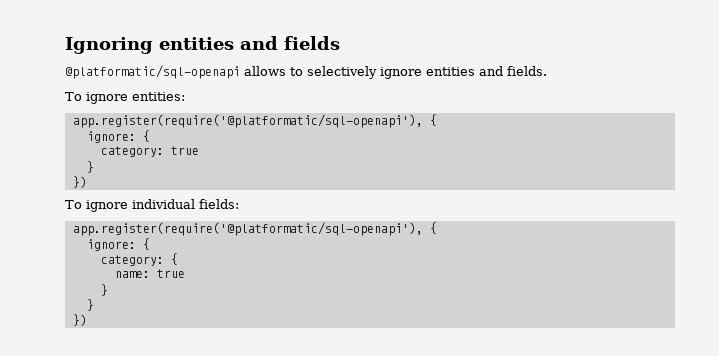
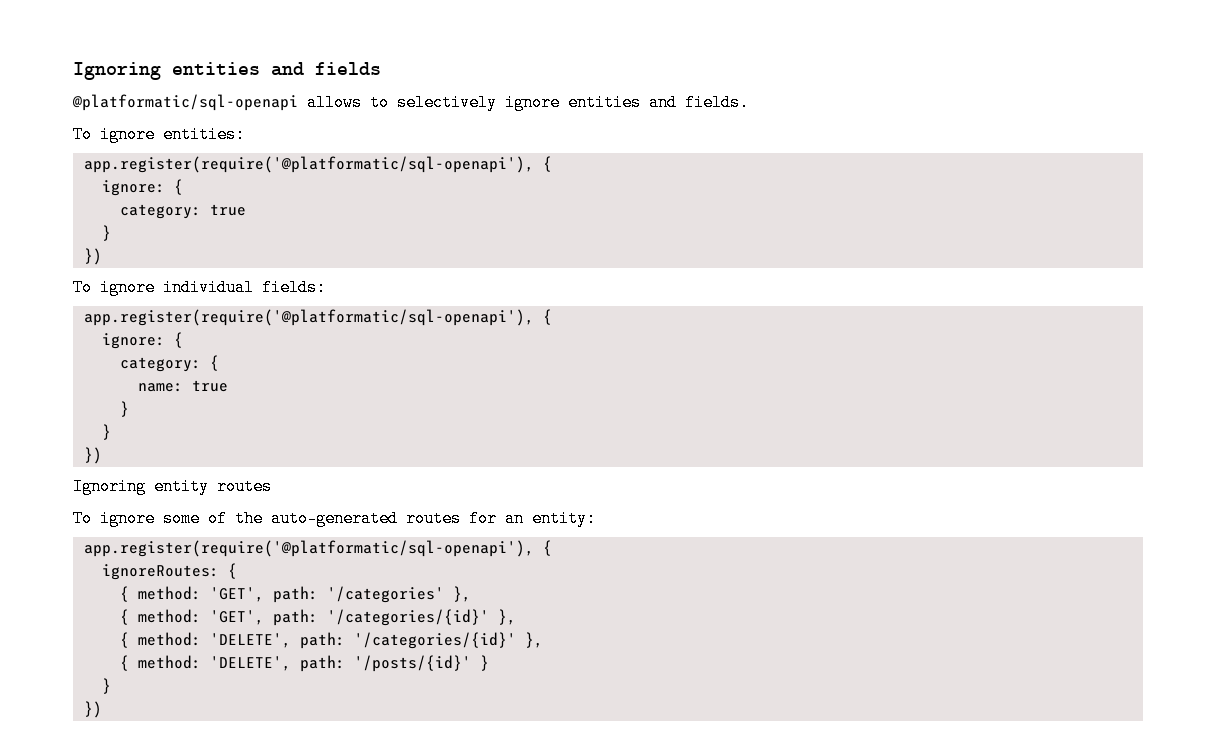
(87, 320) none -> [73,478,272,495] [73,510,596,527] [83,540,552,557] [101,563,237,580] [119,586,471,603] [119,609,516,626] [119,632,543,649] [119,655,489,672] [101,678,111,694] [83,701,102,718] // Ignoring entity routes // To ignore some of the auto-generated routes for an entity: // app.register(require('@platformatic/sql-openapi'), { // ignoreRoutes: { // { method: 'GET', path: '/categories' }, // { method: 'GET', path: '/categories/{id}' }, // { method: 'DELETE', path: '/categories/{id}' }, // { method: 'DELETE', path: '/posts/{id}' } // } // })

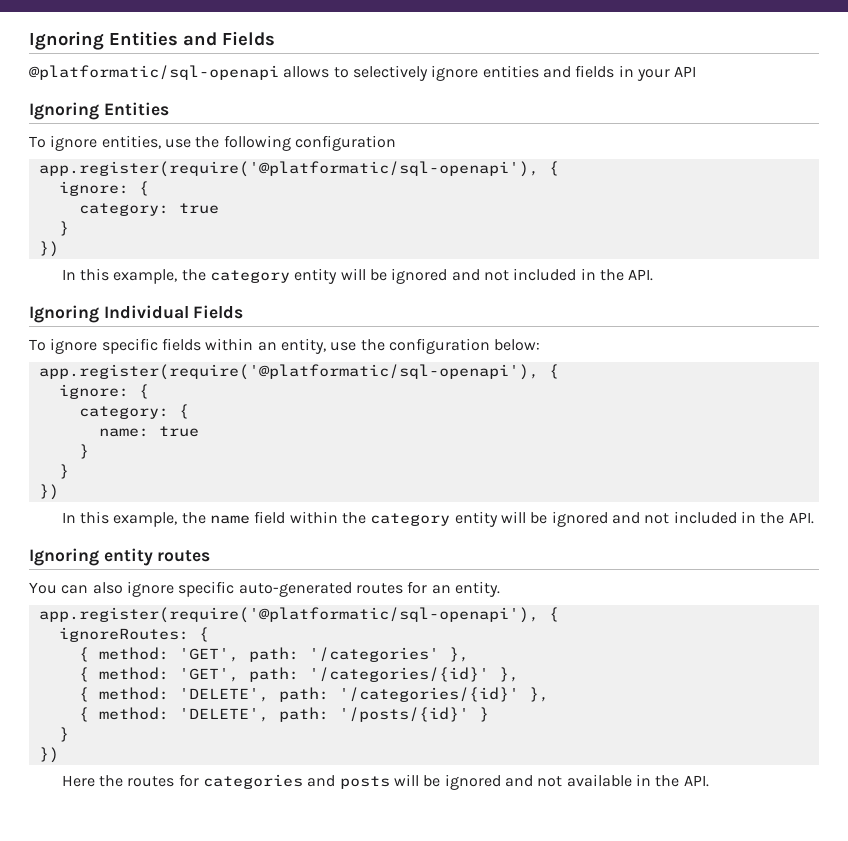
[73,62,381,80] Ignoring entities and fields -> [29,31,275,50] Ignoring Entities and Fields
[685,94,749,111] [73,126,245,143] fields. // To ignore entities: -> [575,65,697,81] [29,102,169,120] [29,135,396,151] fields in your API // Ignoring Entities // To ignore entities, use the following configuration
[73,279,326,296] To ignore individual fields: -> [61,268,654,284] [29,305,244,323] [29,338,541,354] In this example, the category entity will be ignored and not included in the API. // Ignoring Individual Fields // To ignore specific fields within an entity, use the configuration below:
[73,478,272,495] [73,510,263,527] Ignoring entity routes // To ignore some of the -> [61,511,814,527] [29,548,211,566] [29,581,235,597] In this example, the name field within the category entity will be ignored and not included in the API. // Ignoring entity routes // You can also ignore specific
[532,510,596,527] entity: -> [454,581,500,597] entity.
(102, 709) none -> [61,774,709,790] // Here the routes for categories and posts will be ignored and not available in the API.

